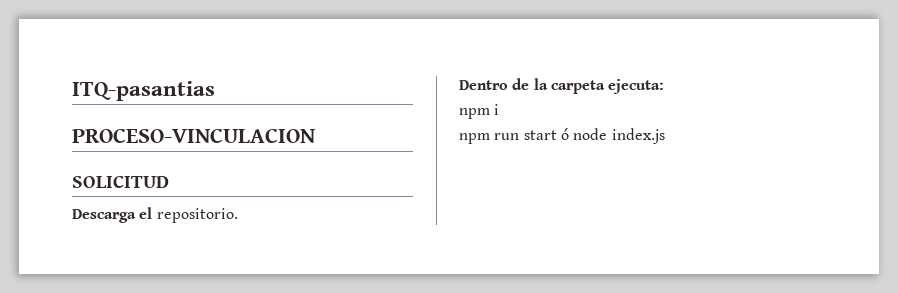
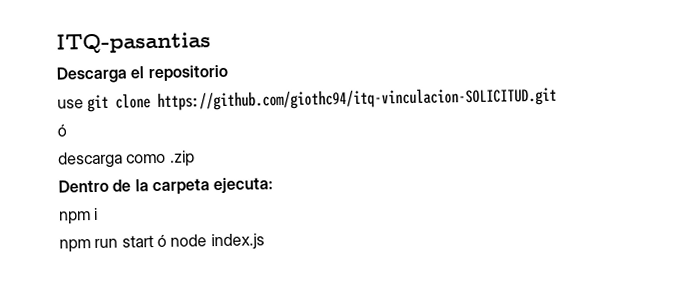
[72,128,315,143] [72,175,169,188] // PROCESO-VINCULACION // SOLICITUD -> (211, 43) none
[156,208,238,223] repositorio. -> [147,64,229,83] [57,86,558,113] [57,124,67,137] [58,150,195,169] repositorio // use git clone https://github.com/giothc94/itq-vinculacion-SOLICITUD.git // ó // descarga como .zip

